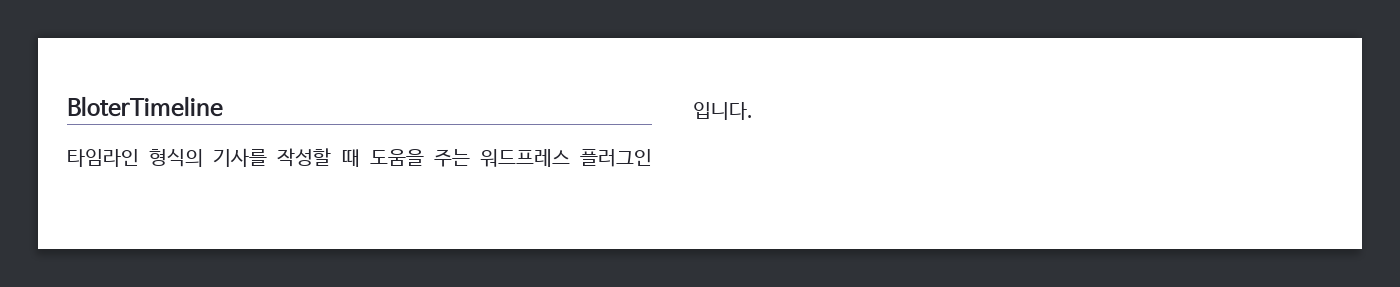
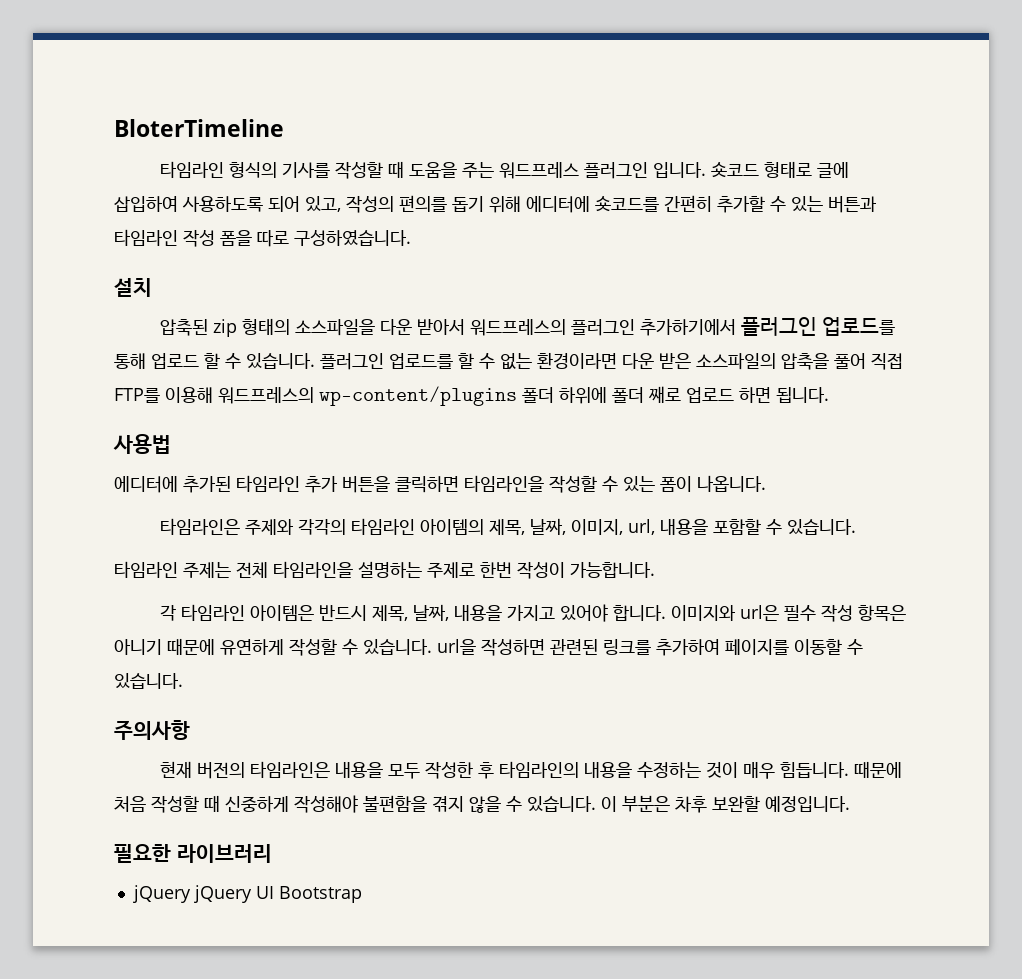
(753, 111) none -> [710,161,849,178] [114,195,877,213] [114,229,411,247] [114,278,152,297] [159,317,896,337] [114,352,903,370] [114,386,829,406] [113,434,171,454] [114,475,766,493] [159,518,856,536] [114,561,655,579] [159,604,906,622] [114,638,863,656] [114,673,183,689] [114,720,190,740] [159,761,902,779] [114,795,850,813] [114,844,272,863] [132,885,362,903] 숏코드 형태로 글에 삽입하여 사용하도록 되어 있고, 작성의 편의를 돕기 위해 에디터에 숏코드를 간편히 추가할 수 있는 버튼과 타임라인 작성 폼을 따로 구성하였습니다. // 설치 // 압축된 zip 형태의 소스파일을 다운 받아서 워드프레스의 플러그인 추가하기에서 플러그인 업로드를 통해 업로드 할 수 있습니다. 플러그인 업로드를 할 수 없는 환경이라면 다운 받은 소스파일의 압축을 풀어 직접 FTP를 이용해 워드프레스의 wp-content/plugins 폴더 하위에 폴더 째로 업로드 하면 됩니다. // 사용법 // 에디터에 추가된 타임라인 추가 버튼을 클릭하면 타임라인을 작성할 수 있는 폼이 나옵니다. // 타임라인은 주제와 각각의 타임라인 아이템의 제목, 날짜, 이미지, url, 내용을 포함할 수 있습니다. // 타임라인 주제는 전체 타임라인을 설명하는 주제로 한번 작성이 가능합니다. // 각 타임라인 아이템은 반드시 제목, 날짜, 내용을 가지고 있어야 합니다. 이미지와 url은 필수 작성 항목은 아니기 때문에 유연하게 작성할 수 있습니다. url을 작성하면 관련된 링크를 추가하여 페이지를 이동할 수 있습니다. // 주의사항 // 현재 버전의 타임라인은 내용을 모두 작성한 후 타임라인의 내용을 수정하는 것이 매우 힘듭니다. 때문에 처음 작성할 때 신중하게 작성해야 불편함을 겪지 않을 수 있습니다. 이 부분은 차후 보완할 예정입니다. // 필요한 라이브러리 // jQuery jQuery UI Bootstrap

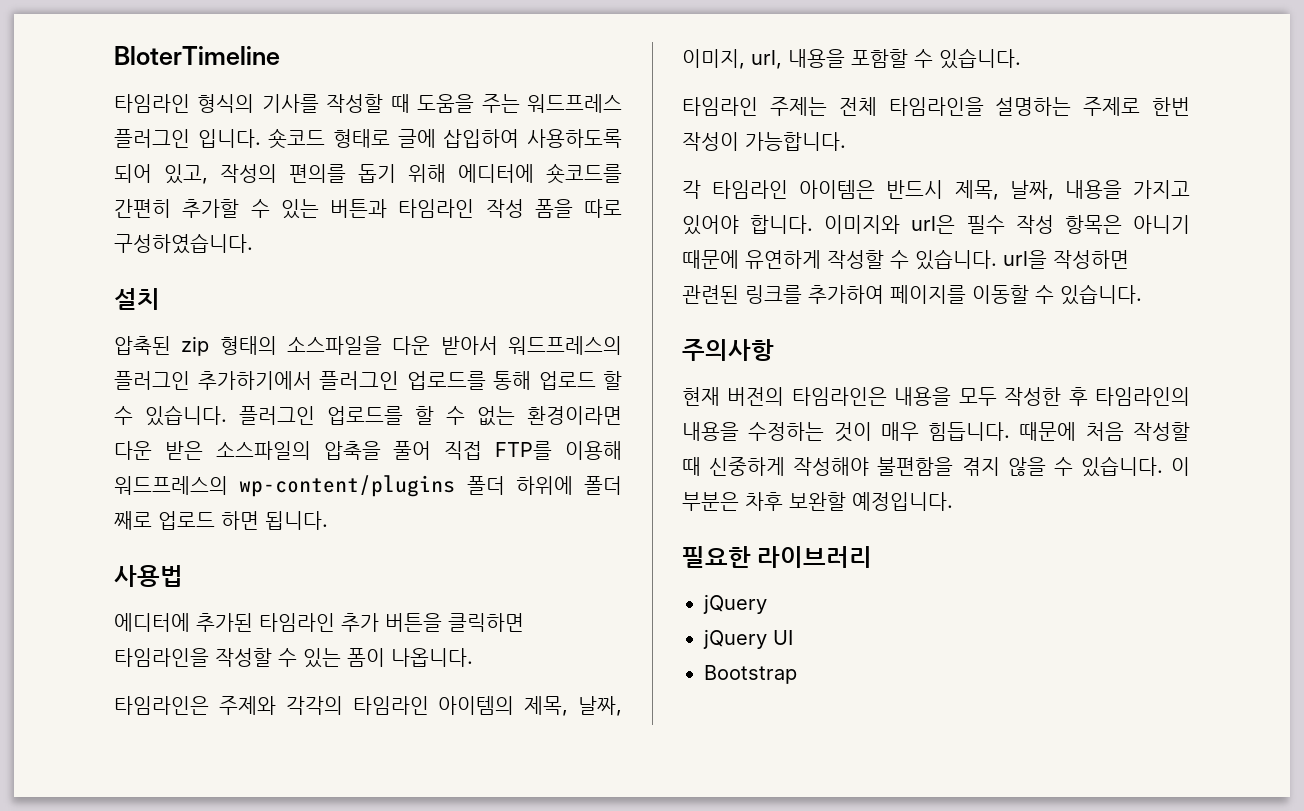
(191, 894) none -> (767, 604) //
(274, 892) none -> (793, 637) //

